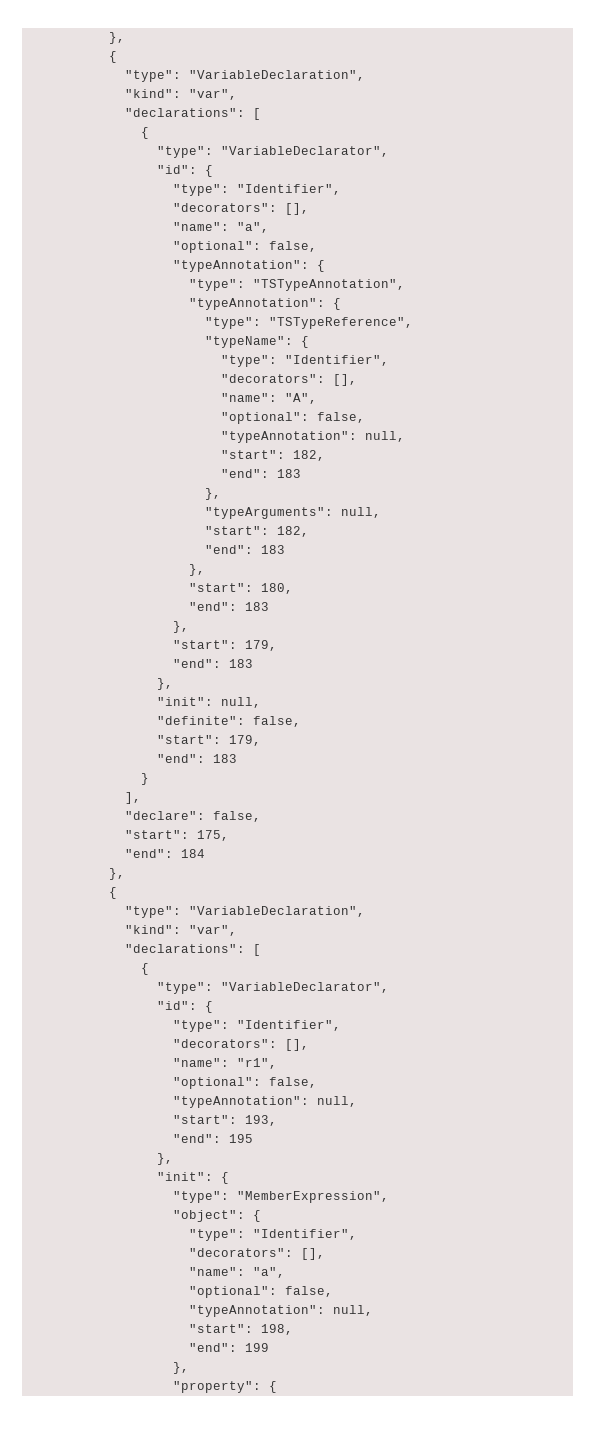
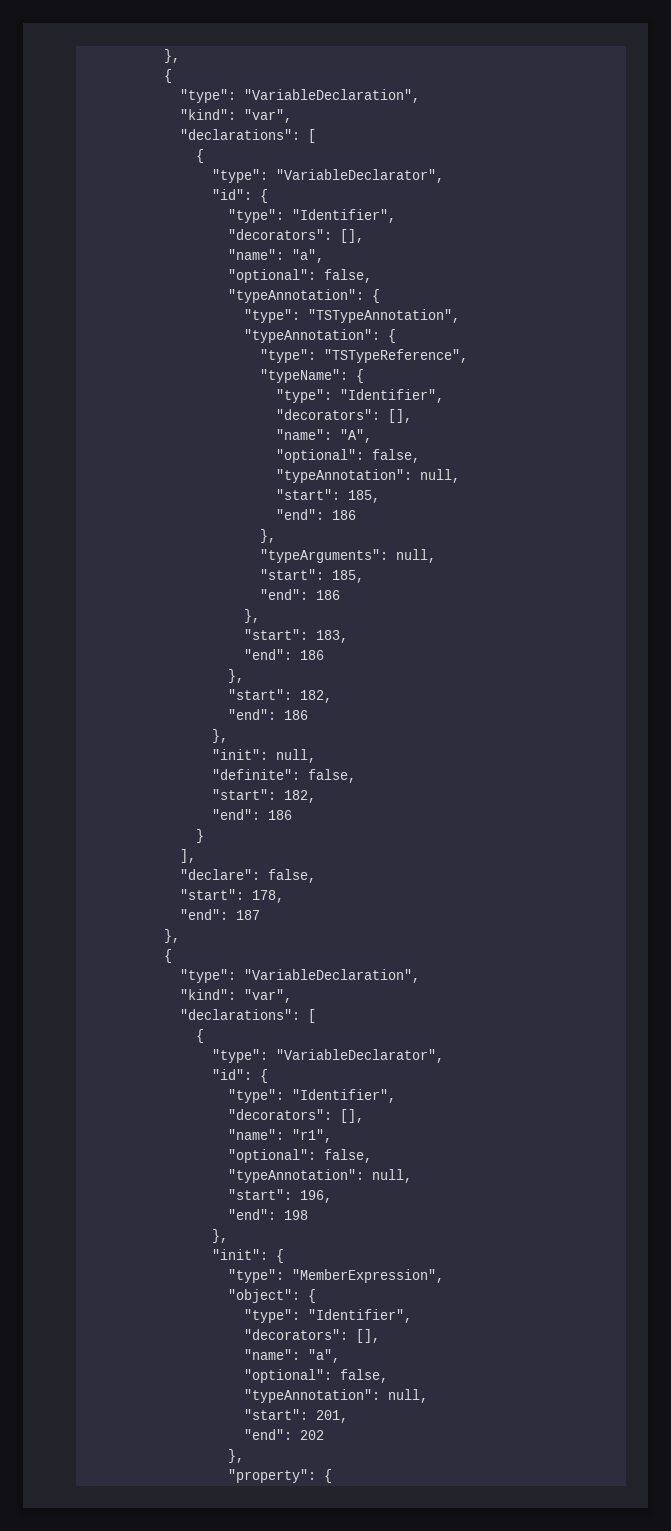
[293,450,326,461] [221,469,302,478] 182, // "end": 183 -> [347,490,380,503] [275,509,356,520] 185, // "end": 186
[277,526,310,537] [205,545,286,554] [189,564,206,576] [189,583,294,594] [189,602,270,611] [173,621,190,633] [173,640,278,651] [173,659,254,668] 182, // "end": 183 // }, // "start": 180, // "end": 183 // }, // "start": 179, // "end": 183 -> [331,570,364,583] [259,589,340,600] [243,609,260,623] [243,629,348,643] [243,649,324,660] [227,669,244,683] [227,689,332,703] [227,709,308,720] 185, // "end": 186 // }, // "start": 183, // "end": 186 // }, // "start": 182, // "end": 186
[229,735,262,746] [157,754,238,763] 179, // "end": 183 -> [283,790,316,803] [211,809,292,820] 182, // "end": 186
[197,830,230,841] [125,849,206,858] 175, // "end": 184 -> [251,890,284,903] [179,909,260,920] 178, // "end": 187
[245,1115,278,1126] [173,1134,254,1143] 193, // "end": 195 -> [299,1190,332,1203] [227,1209,308,1220] 196, // "end": 198
[261,1324,294,1335] [189,1343,270,1352] 198, // "end": 199 -> [315,1410,348,1423] [243,1429,324,1440] 201, // "end": 202

